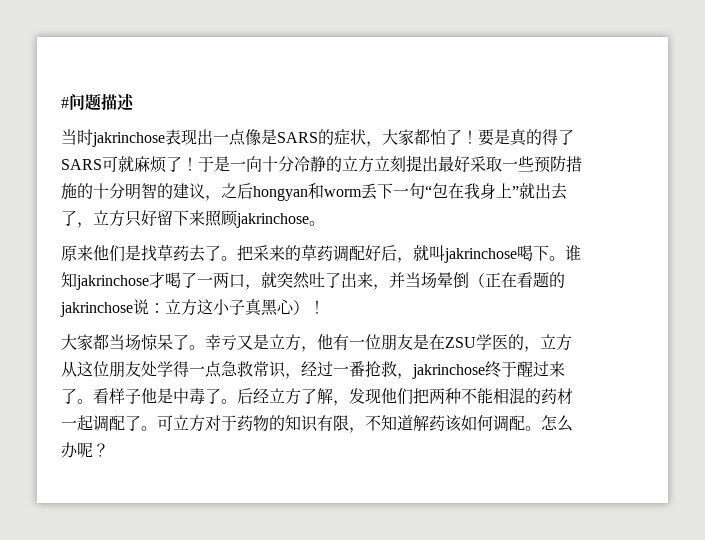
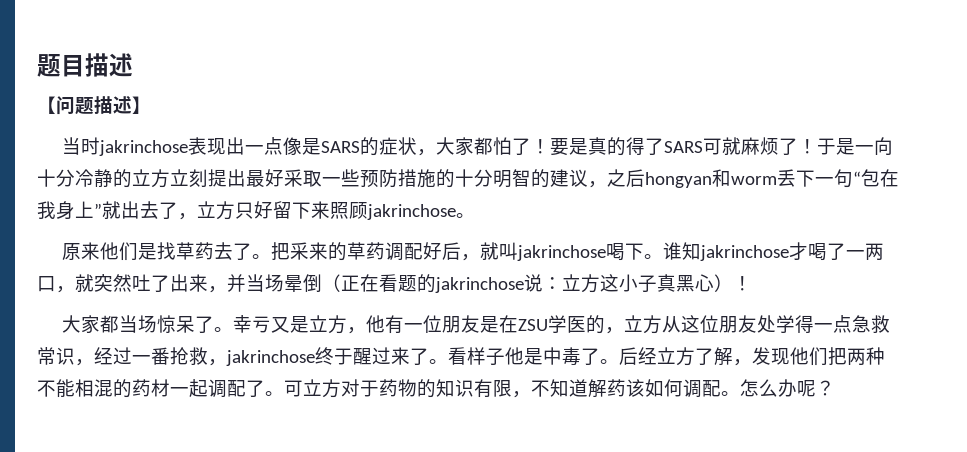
[61,97,69,108] # -> [37,53,133,77] [37,96,56,114] 题目描述 // 【
(134, 102) none -> [132,96,151,114] 】

